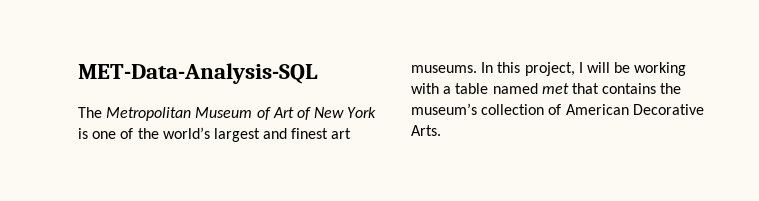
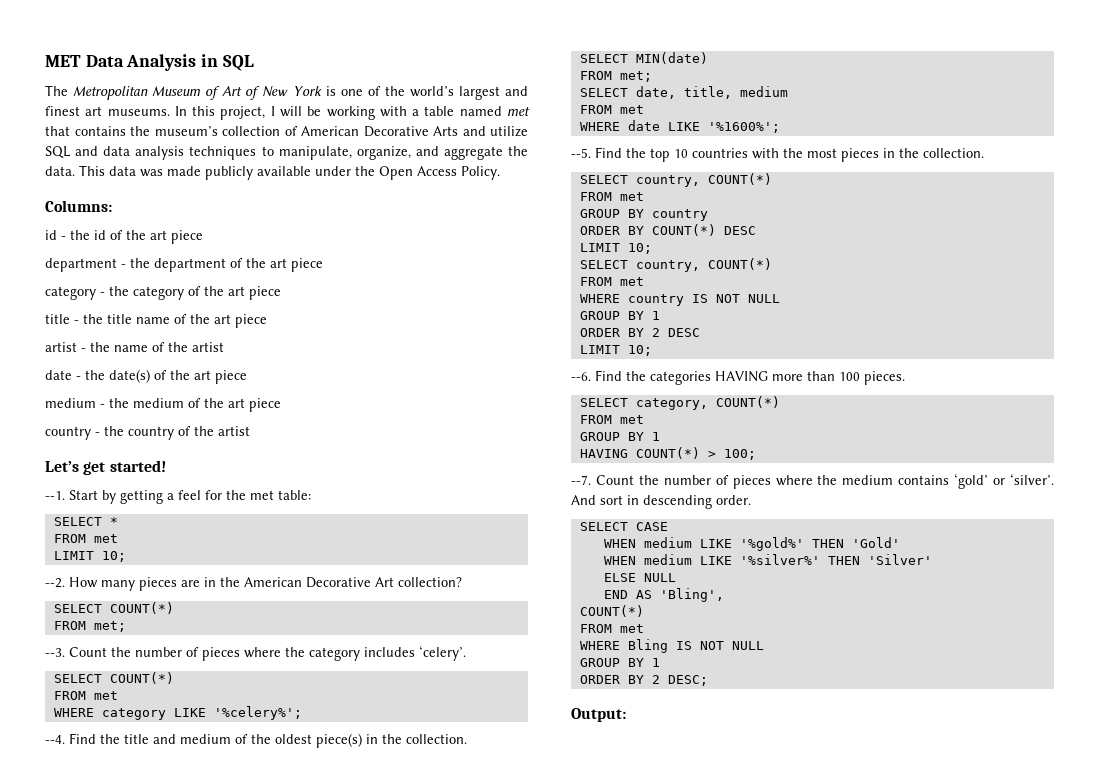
[78,63,318,84] MET-Data-Analysis-SQL -> [45,54,254,71] MET Data Analysis in SQL
[411,125,441,136] Arts. -> [433,126,528,137] [45,146,529,160] [45,165,500,180] [45,200,112,212] [45,230,203,244] [45,258,323,272] [45,286,281,300] [45,314,267,328] [45,342,224,352] [45,369,247,384] [45,398,281,412] [45,426,250,440] [45,460,166,475] [45,490,311,504] [53,517,118,526] [53,534,118,543] [53,551,126,562] [45,577,462,591] [53,602,174,614] [53,621,126,632] [45,645,466,661] [53,672,174,684] [53,691,118,700] [53,706,302,720] [45,733,467,748] [579,52,708,64] [579,71,652,82] [579,86,788,99] [579,105,644,114] [579,120,780,133] [571,147,984,162] [579,173,772,187] [579,192,644,201] [579,209,708,221] [579,224,756,236] [579,243,652,254] [579,258,772,272] [579,277,644,286] [579,294,780,306] [579,311,660,320] [579,328,700,337] [579,345,652,356] [571,370,905,385] [579,396,780,410] [579,415,644,424] [579,432,660,441] [579,447,756,460] [571,473,1054,489] [571,495,751,509] [579,522,668,531] [603,537,900,551] [603,554,932,565] [603,573,676,582] [603,588,724,602] [579,605,644,617] [579,624,644,633] [579,639,764,653] [579,658,660,667] [579,675,708,686] [571,708,626,722] Arts and utilize SQL and data analysis techniques to manipulate, organize, and aggregate the data. This data was made publicly available under the Open Access Policy. // Columns: // id - the id of the art piece // department - the department of the art piece // category - the category of the art piece // title - the title name of the art piece // artist - the name of the artist // date - the date(s) of the art piece // medium - the medium of the art piece // country - the country of the artist // Let’s get started! // --1. Start by getting a feel for the met table: // SELECT * // FROM met // LIMIT 10; // --2. How many pieces are in the American Decorative Art collection? // SELECT COUNT(*) // FROM met; // --3. Count the number of pieces where the category includes ‘celery’. // SELECT COUNT(*) // FROM met // WHERE category LIKE '%celery%'; // --4. Find the title and medium of the oldest piece(s) in the collection. // SELECT MIN(date) // FROM met; // SELECT date, title, medium // FROM met // WHERE date LIKE '%1600%'; // --5. Find the top 10 countries with the most pieces in the collection. // SELECT country, COUNT(*) // FROM met // GROUP BY country // ORDER BY COUNT(*) DESC // LIMIT 10; // SELECT country, COUNT(*) // FROM met // WHERE country IS NOT NULL // GROUP BY 1 // ORDER BY 2 DESC // LIMIT 10; // --6. Find the categories HAVING more than 100 pieces. // SELECT category, COUNT(*) // FROM met // GROUP BY 1 // HAVING COUNT(*) > 100; // --7. Count the number of pieces where the medium contains ‘gold’ or ‘silver’. And sort in descending order. // SELECT CASE // WHEN medium LIKE '%gold%' THEN 'Gold' // WHEN medium LIKE '%silver%' THEN 'Silver' // ELSE NULL // END AS 'Bling', // COUNT(*) // FROM met // WHERE Bling IS NOT NULL // GROUP BY 1 // ORDER BY 2 DESC; // Output:

